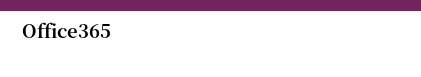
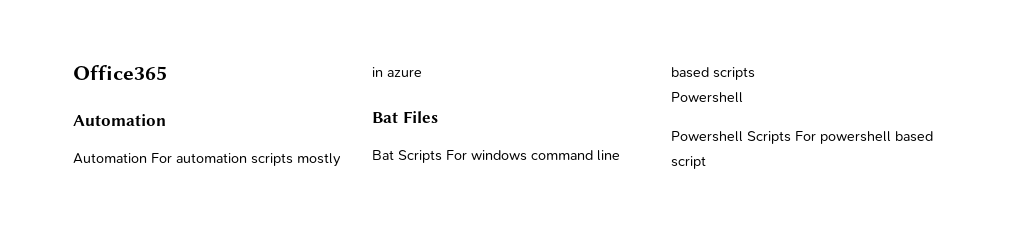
(111, 30) none -> [73,114,166,126] [73,153,341,167] [372,67,422,77] [372,111,438,123] [372,150,620,163] [671,67,755,80] [671,92,743,103] [671,131,933,144] [671,156,706,169] // Automation // Automation For automation scripts mostly in azure // Bat Files // Bat Scripts For windows command line based scripts // Powershell // Powershell Scripts For powershell based script

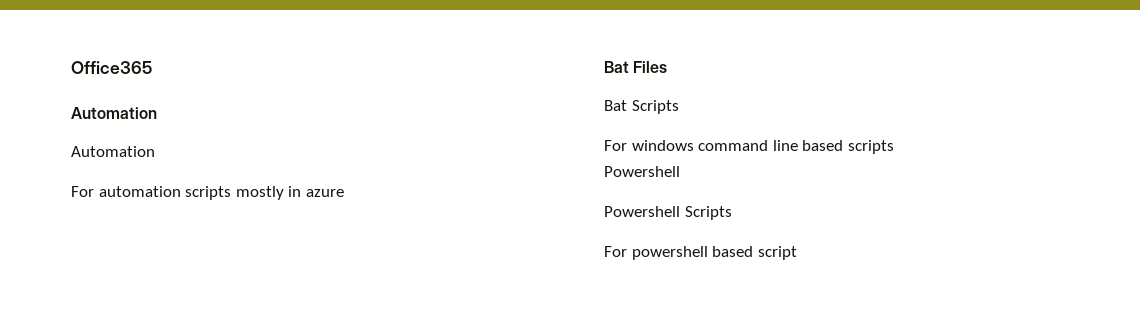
(147, 158) none -> (155, 151) //
(442, 156) none -> (679, 107) //
(791, 137) none -> (732, 213) //

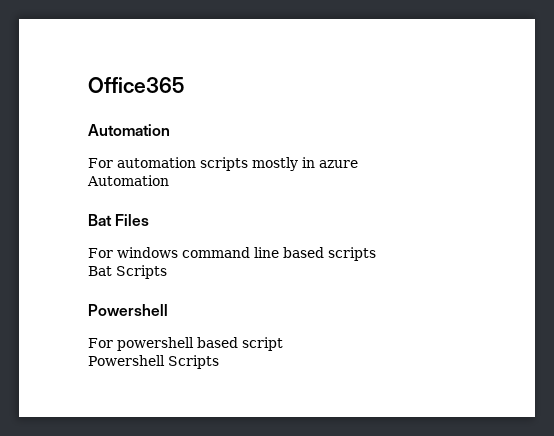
[71,146,155,157] // Automation -> (170, 130) none
(344, 193) none -> [87,175,169,186] // Automation
[604,100,679,114] // Bat Scripts -> (150, 220) none
[604,166,680,177] [604,206,732,220] Powershell // Powershell Scripts -> [88,265,167,279] [88,304,168,316] Bat Scripts // Powershell
(797, 253) none -> [88,355,219,369] // Powershell Scripts

